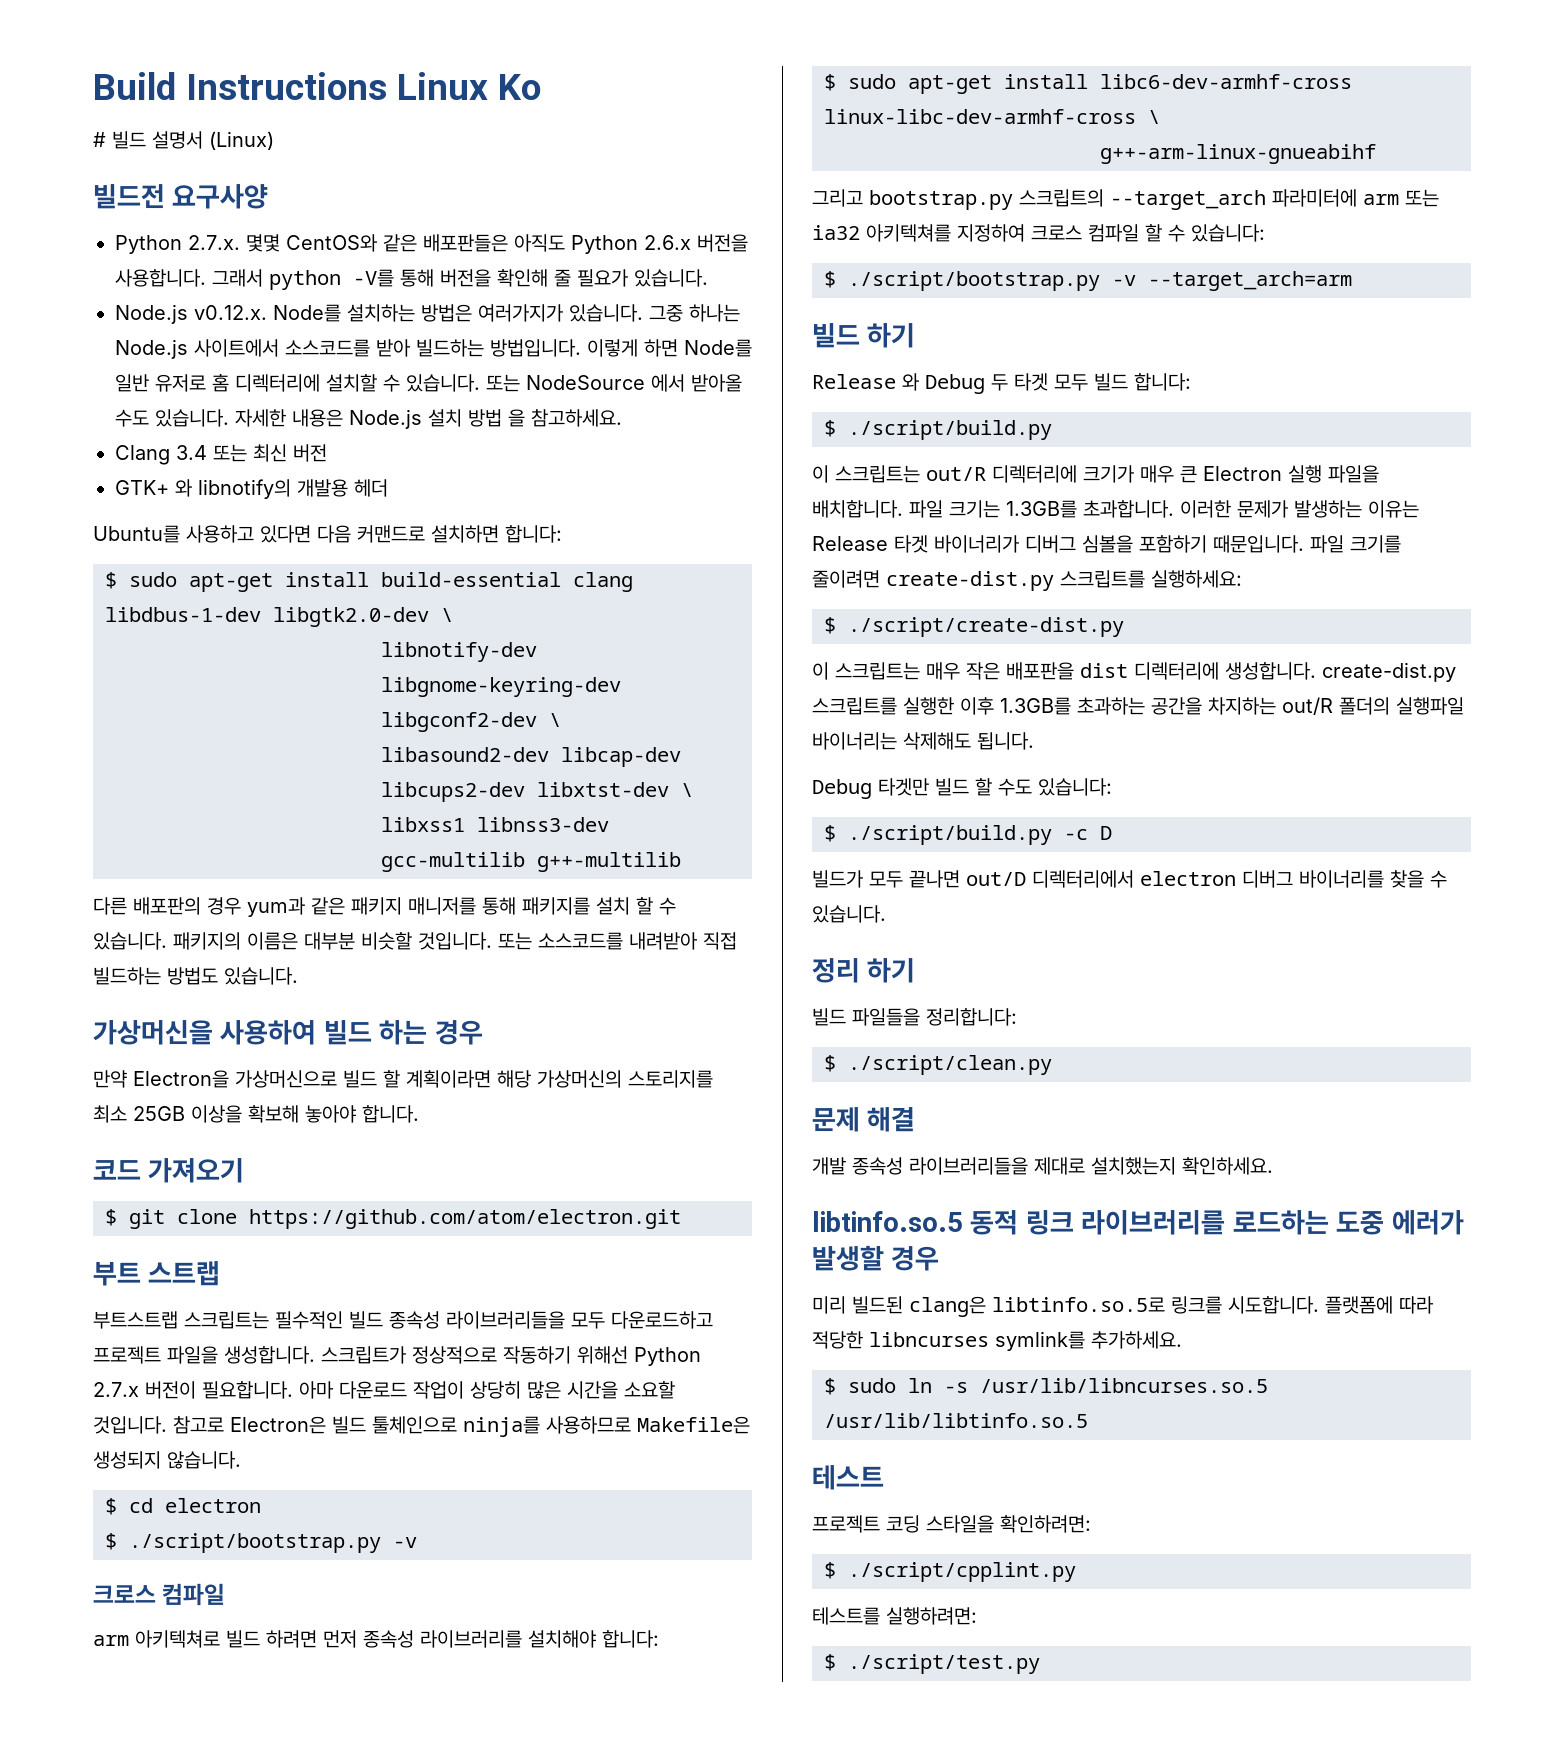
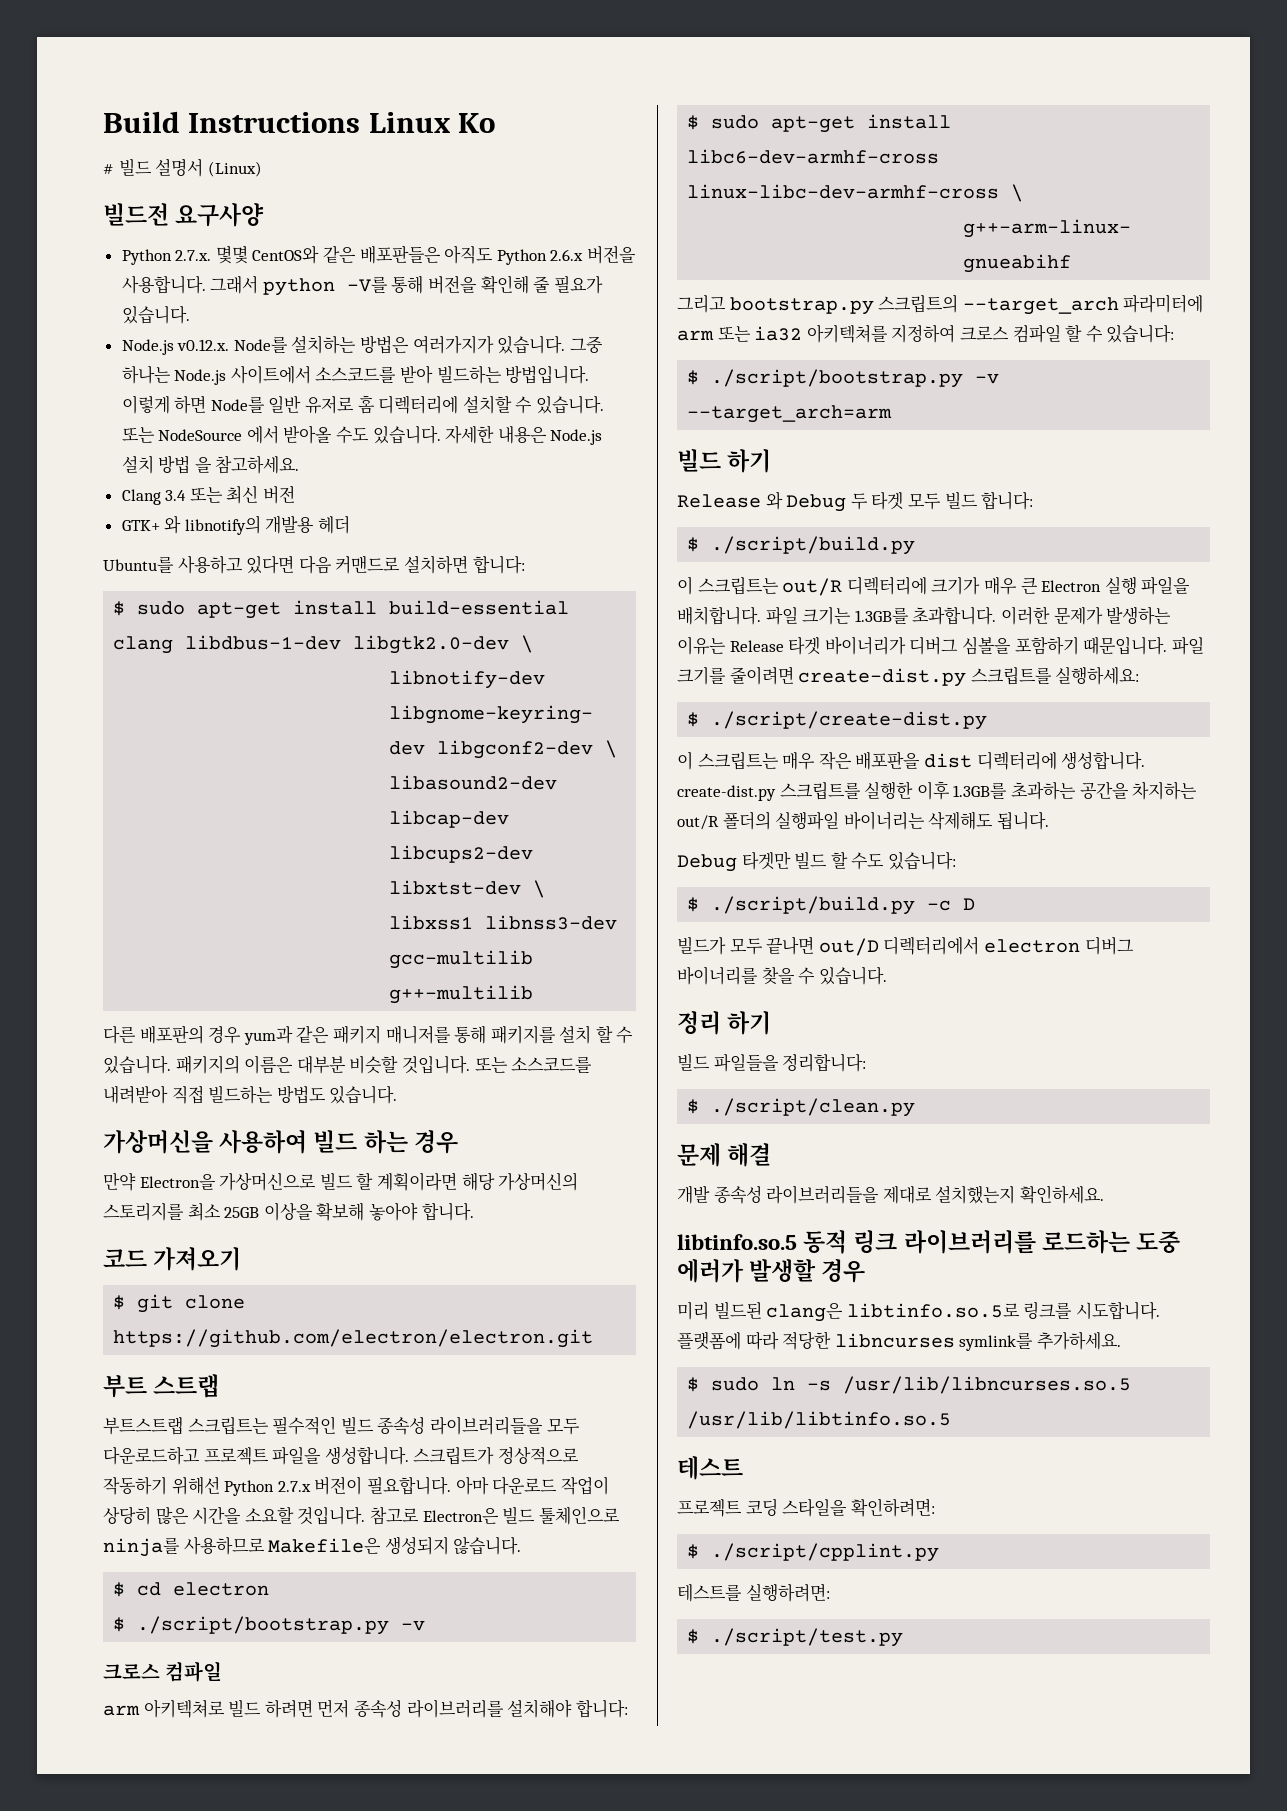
[249,1209,681,1229] https://github.com/atom/electron.git -> [113,1329,594,1348] https://github.com/electron/electron.git

